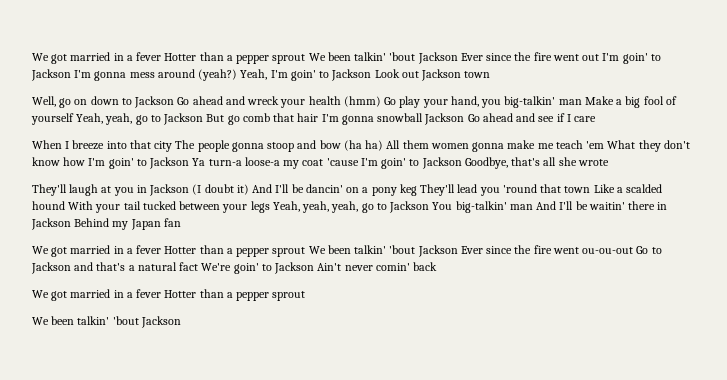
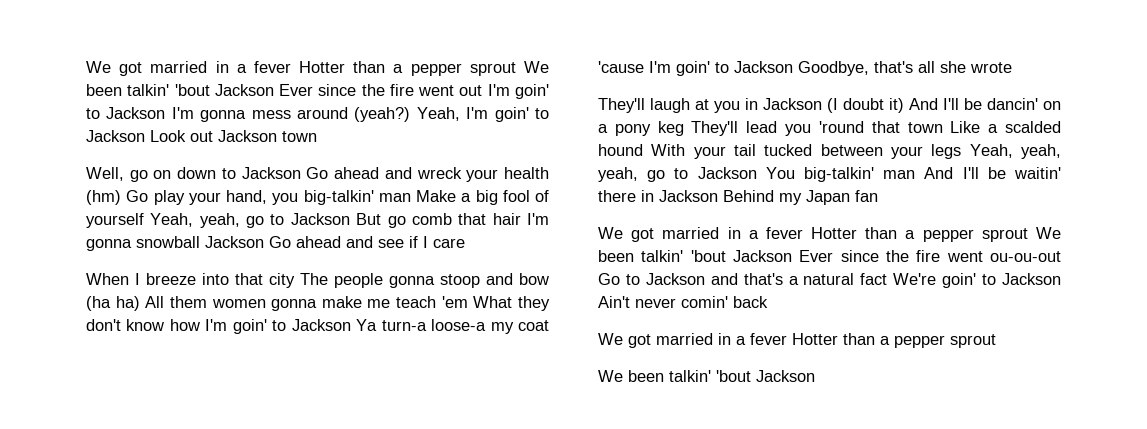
[343,96,381,107] (hmm) -> [86,190,121,205] (hm)

